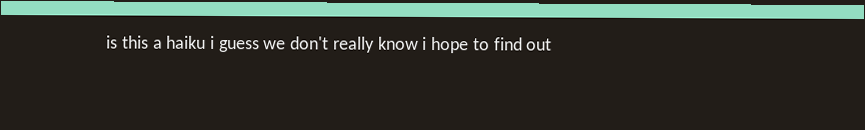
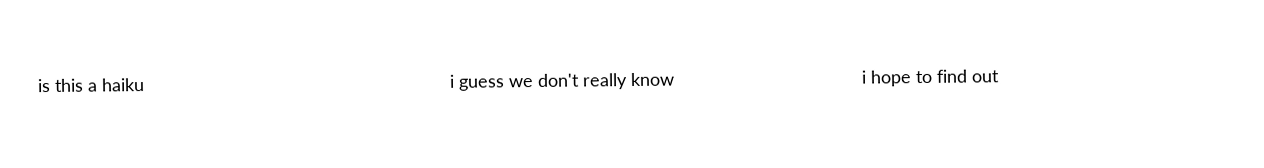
(207, 42) none -> (145, 85) //
(419, 43) none -> (675, 79) //

